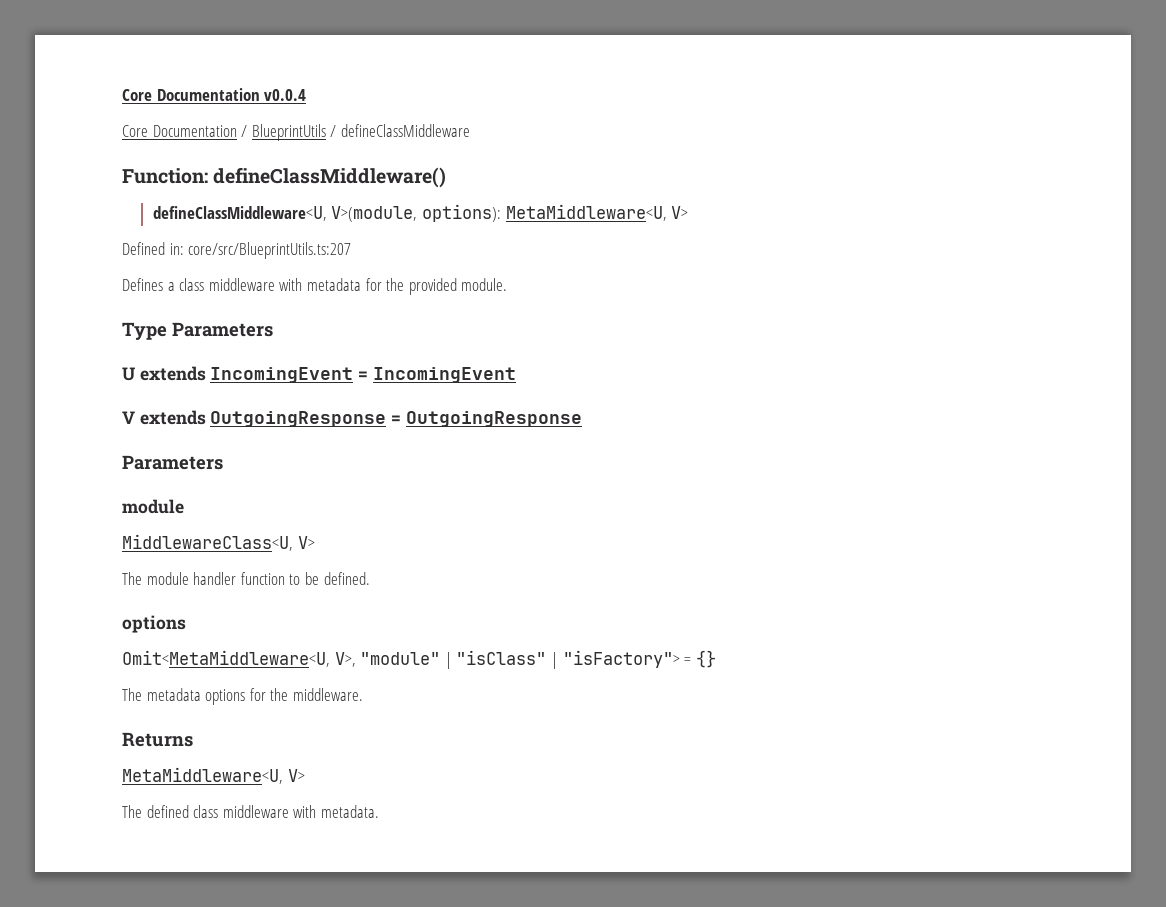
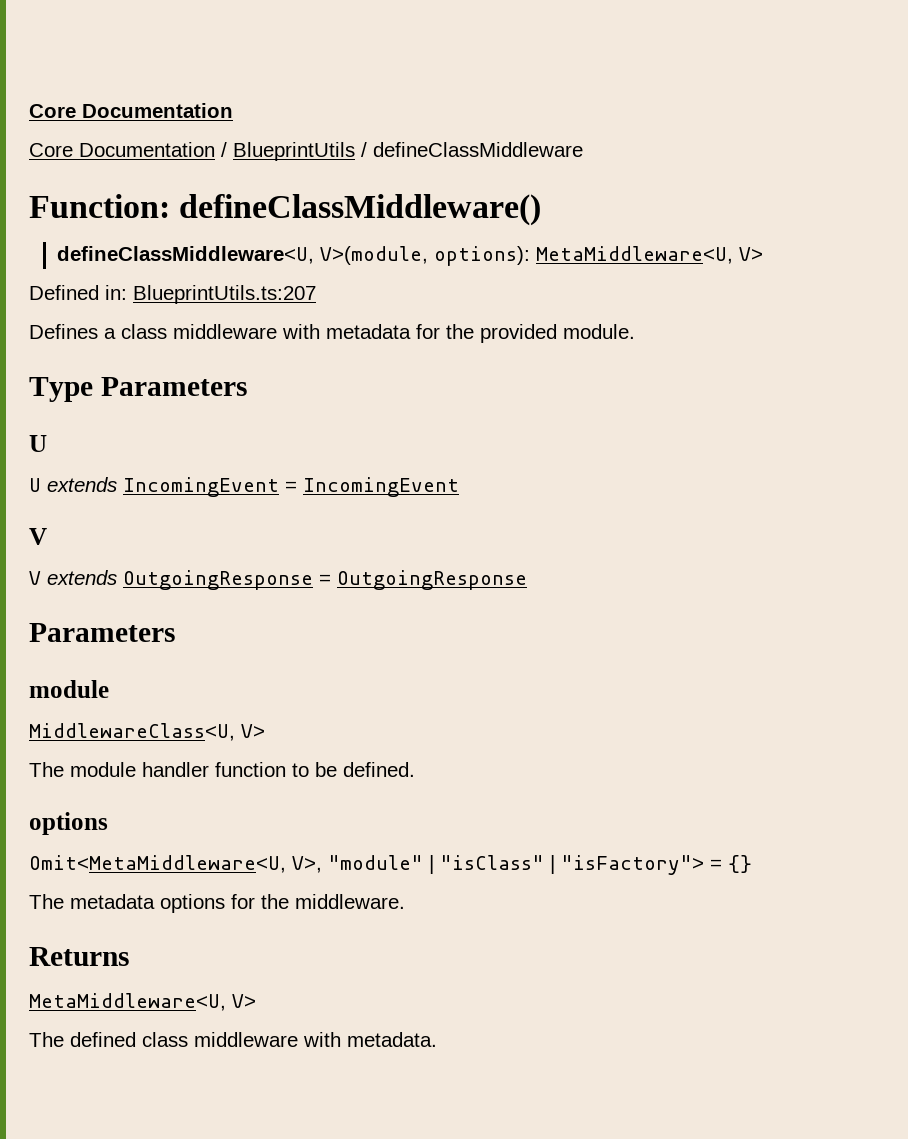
[122,88,307,101] Core Documentation v0.0.4 -> [29,103,233,118] Core Documentation
[188,242,352,259] core/src/BlueprintUtils.ts:207 -> [133,285,316,304] BlueprintUtils.ts:207
(135, 374) none -> [29,478,41,492] // U
(135, 417) none -> [29,571,41,585] // V

